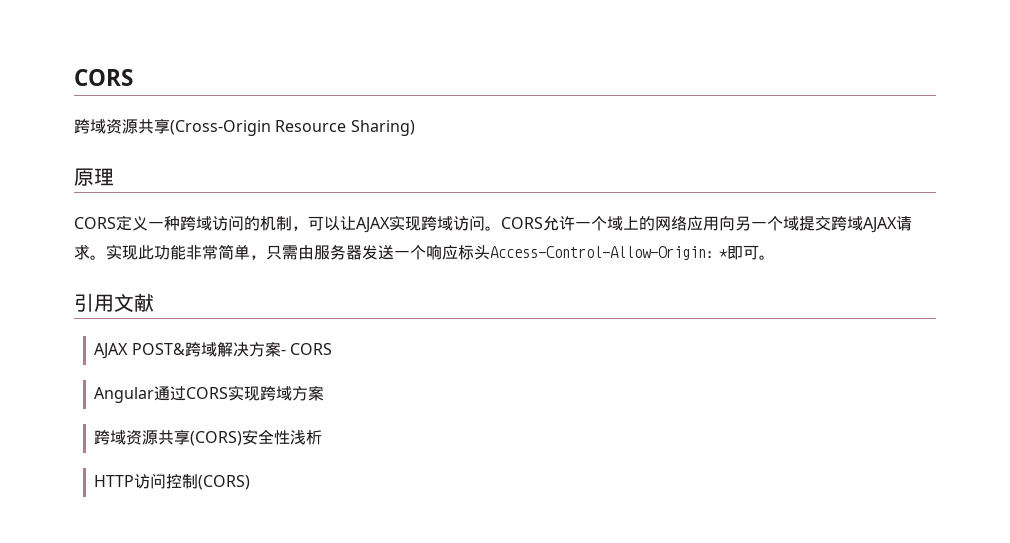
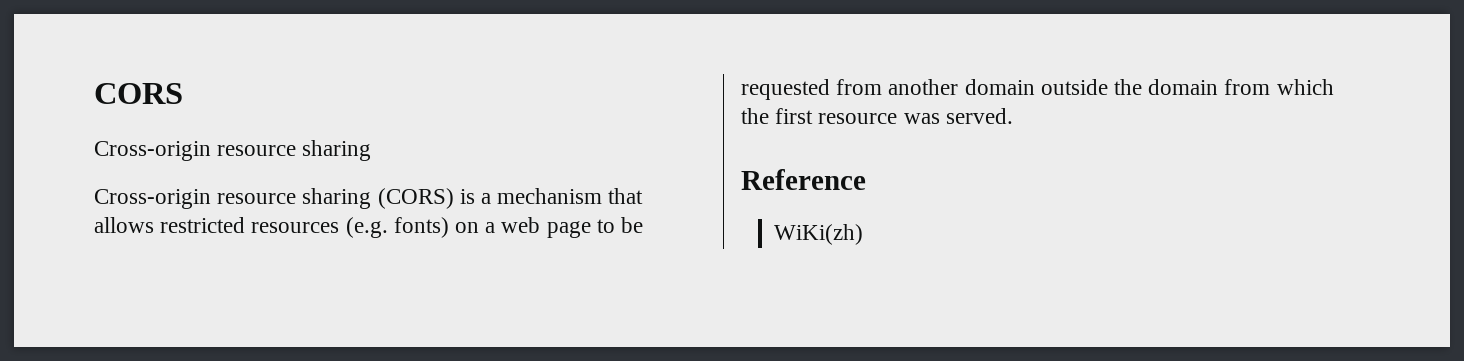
[74,69,133,86] [74,119,415,136] [74,168,114,186] [74,215,912,233] [74,244,775,260] [74,293,154,312] [94,342,333,359] [94,385,325,403] [94,429,323,446] [94,473,251,490] CORS // 跨域资源共享(Cross-Origin Resource Sharing) // 原理 // CORS定义一种跨域访问的机制，可以让AJAX实现跨域访问。CORS允许一个域上的网络应用向另一个域提交跨域AJAX请求。实现此功能非常简单，只需由服务器发送一个响应标头Access-Control-Allow-Origin：*即可。 // 引用文献 // AJAX POST&跨域解决方案- CORS // Angular通过CORS实现跨域方案 // 跨域资源共享(CORS)安全性浅析 // HTTP访问控制(CORS) -> [94,83,183,104] [94,140,372,161] [94,188,644,209] [94,217,644,238] [741,79,1334,100] [741,108,1013,124] [741,169,866,190] [774,224,864,245] CORS // Cross-origin resource sharing // Cross-origin resource sharing (CORS) is a mechanism that allows restricted resources (e.g. fonts) on a web page to be requested from another domain outside the domain from which the first resource was served. // Reference // WiKi(zh)

